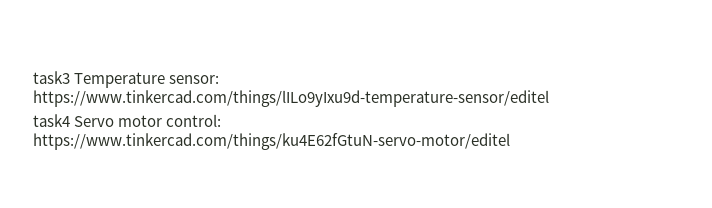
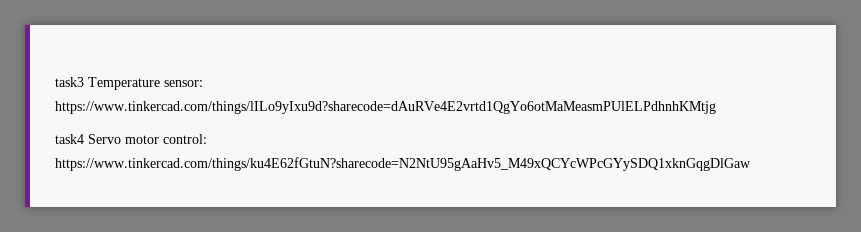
[33,90,549,107] https://www.tinkercad.com/things/lILo9yIxu9d-temperature-sensor/editel -> [55,101,716,114] https://www.tinkercad.com/things/lILo9yIxu9d?sharecode=dAuRVe4E2vrtd1QgYo6otMaMeasmPUlELPdhnhKMtjg
[33,133,510,150] https://www.tinkercad.com/things/ku4E62fGtuN-servo-motor/editel -> [55,157,751,171] https://www.tinkercad.com/things/ku4E62fGtuN?sharecode=N2NtU95gAaHv5_M49xQCYcWPcGYySDQ1xknGqgDlGaw

